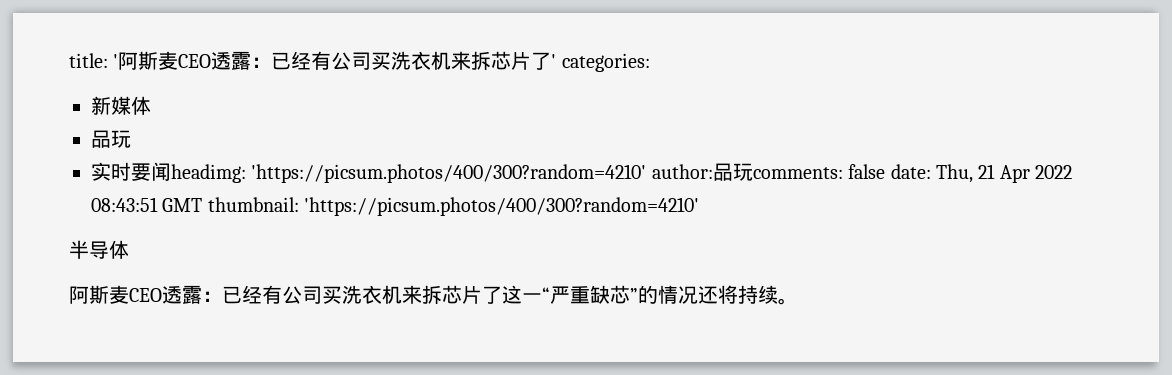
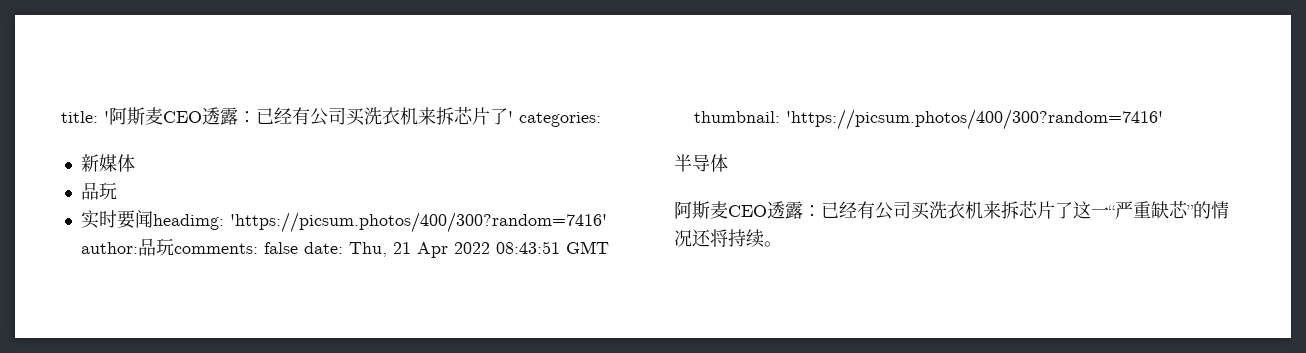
[251,164,647,183] 'https://picsum.photos/400/300?random=4210' -> [229,212,607,233] 'https://picsum.photos/400/300?random=7416'
[304,197,700,216] 'https://picsum.photos/400/300?random=4210' -> [785,109,1163,130] 'https://picsum.photos/400/300?random=7416'

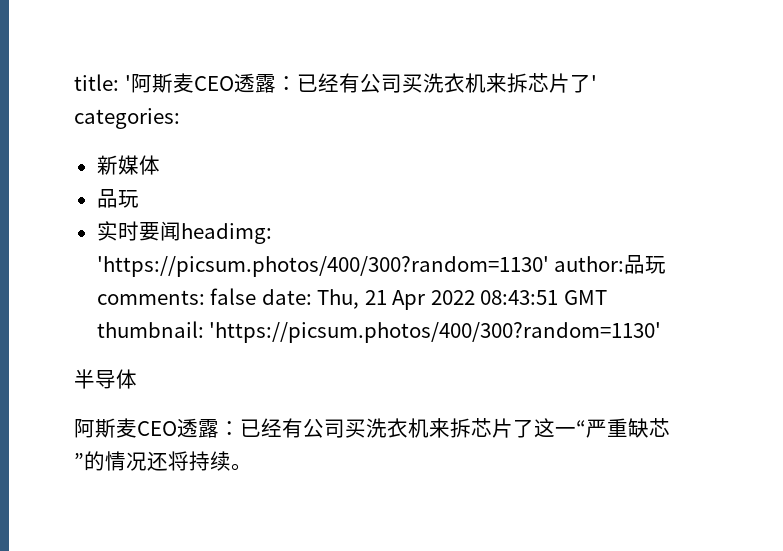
[229,212,607,233] 'https://picsum.photos/400/300?random=7416' -> [96,256,549,277] 'https://picsum.photos/400/300?random=1130'
[785,109,1163,130] 'https://picsum.photos/400/300?random=7416' -> [209,322,662,343] 'https://picsum.photos/400/300?random=1130'

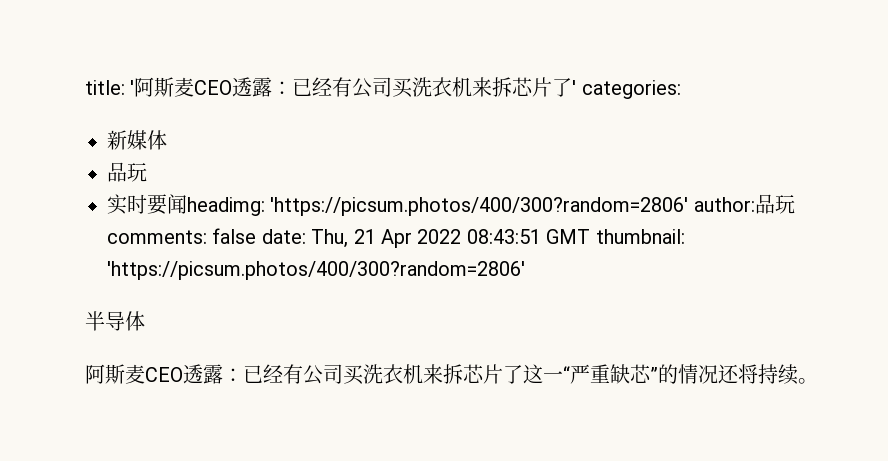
[96,256,549,277] 'https://picsum.photos/400/300?random=1130' -> [270,197,689,216] 'https://picsum.photos/400/300?random=2806'
[209,322,662,343] 'https://picsum.photos/400/300?random=1130' -> [107,261,525,280] 'https://picsum.photos/400/300?random=2806'

